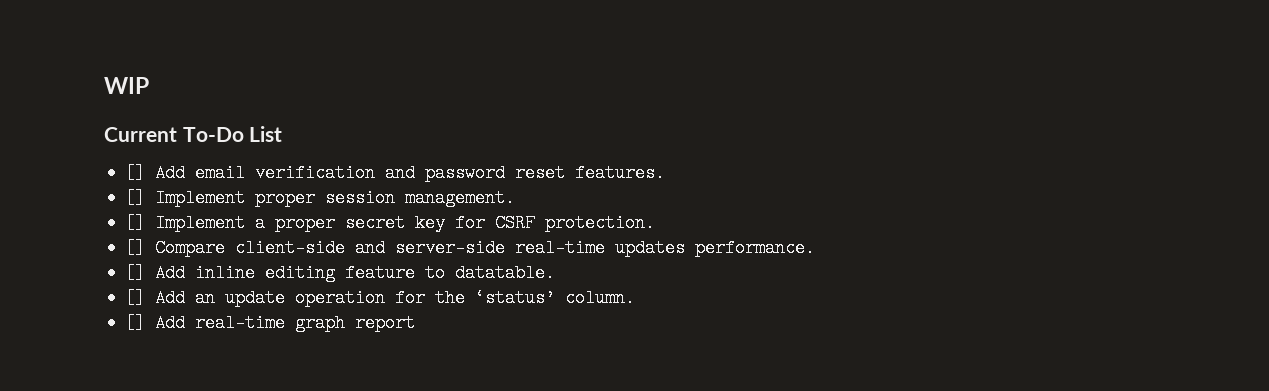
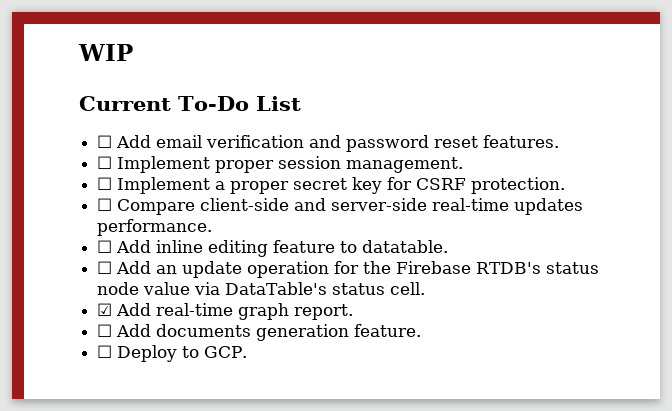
[125,164,146,182] [] -> [97,135,113,148] ☐
[125,189,146,207] [] -> [97,156,113,169] ☐
[125,214,146,232] [] -> [97,177,113,190] ☐
[125,239,146,257] [] -> [97,198,113,211] ☐
[125,264,146,282] [] -> [97,240,113,253] ☐
[125,289,146,307] [] -> [97,261,113,274] ☐
[475,289,636,307] [125,314,416,332] ‘status’ column. // [] Add real-time graph report -> [396,261,600,274] [97,282,426,295] [97,303,354,320] [97,324,422,341] [97,345,248,362] Firebase RTDB's status node value via DataTable's status cell. // ☑ Add real-time graph report. // ☐ Add documents generation feature. // ☐ Deploy to GCP.

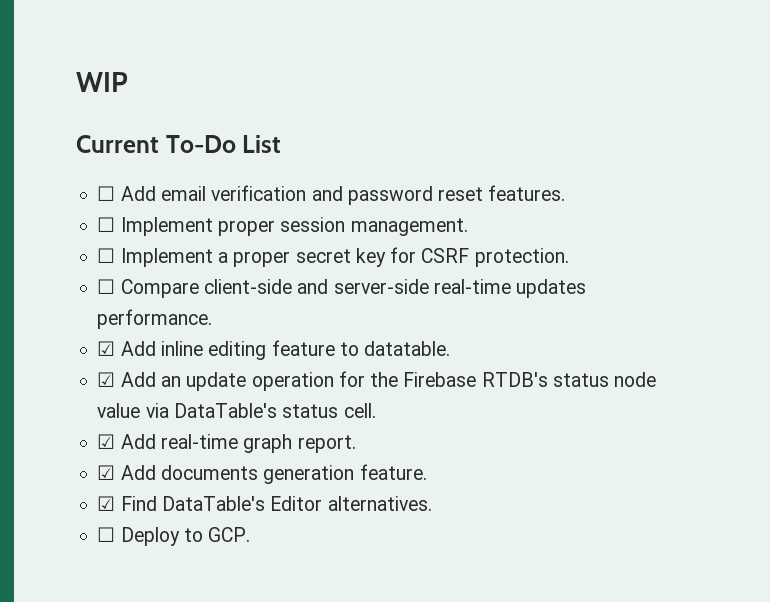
[97,240,113,253] ☐ -> [97,341,116,356] ☑
[97,261,113,274] ☐ -> [97,372,116,387] ☑
[97,324,113,337] ☐ -> [97,465,116,480] ☑
(422, 330) none -> [97,496,432,511] // ☑ Find DataTable's Editor alternatives.

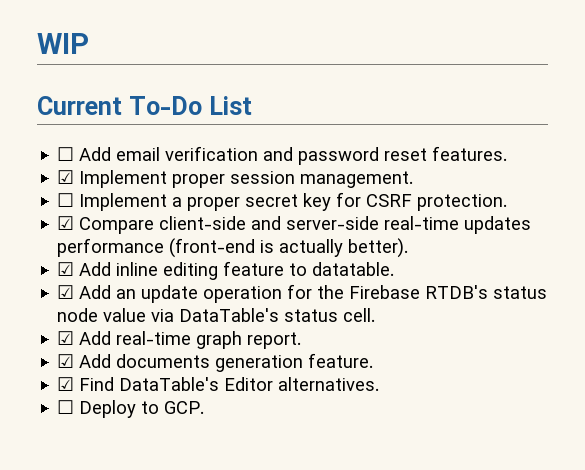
[97,217,116,232] ☐ -> [57,170,75,184] ☑
[97,279,116,294] ☐ -> [57,216,75,230] ☑
[97,309,213,329] performance. -> [57,238,409,258] performance (front-end is actually better).

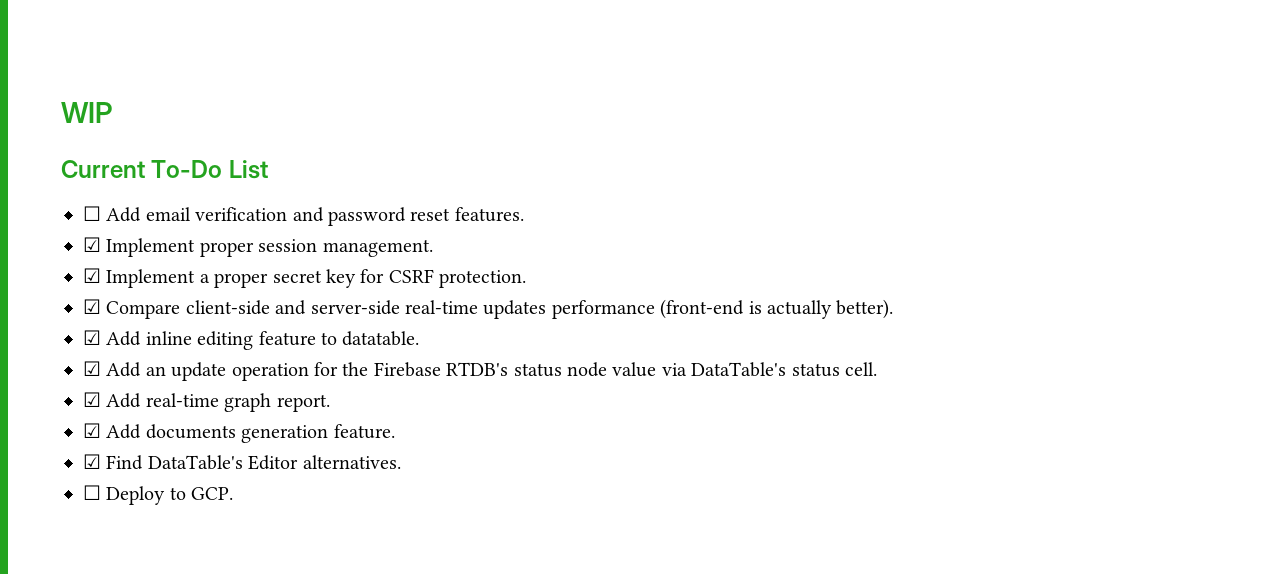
[57,193,75,207] ☐ -> [83,268,101,283] ☑

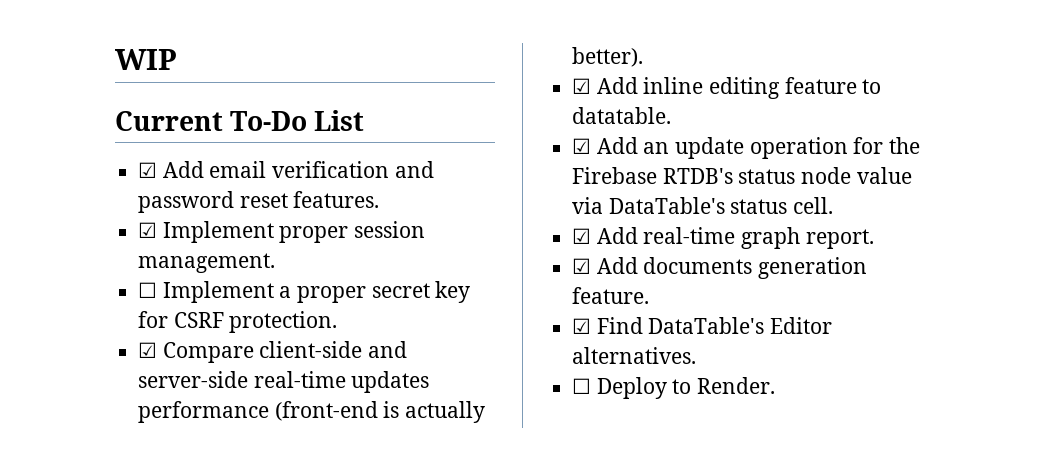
[83,206,101,221] ☐ -> [138,162,158,178] ☑
[83,268,101,283] ☑ -> [138,282,158,298] ☐
[191,487,234,500] GCP. -> [697,377,776,394] Render.

